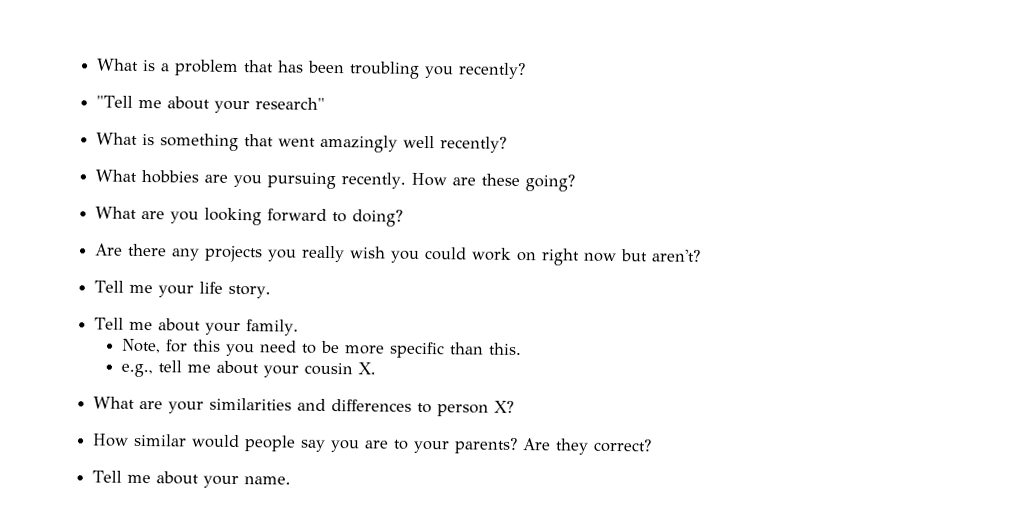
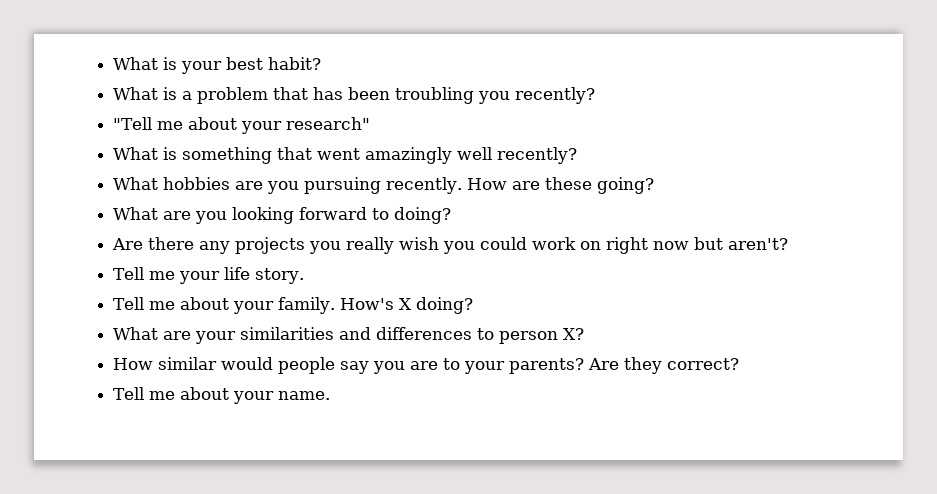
[96,58,157,72] What is -> [113,57,322,74] [113,87,178,100] What is your best habit? // What is
[120,338,522,359] [120,360,376,378] // Note, for this you need to be more specific than this. // e.g., tell me about your cousin X. -> [340,297,474,314] How's X doing?

